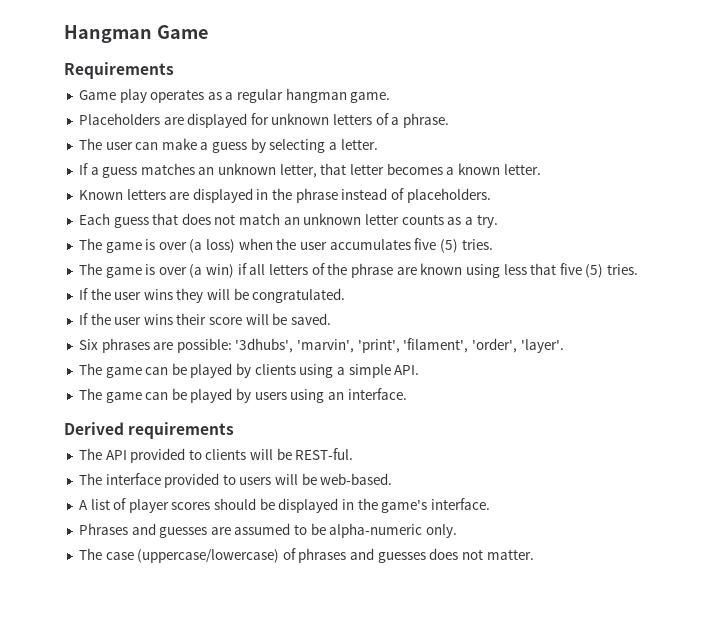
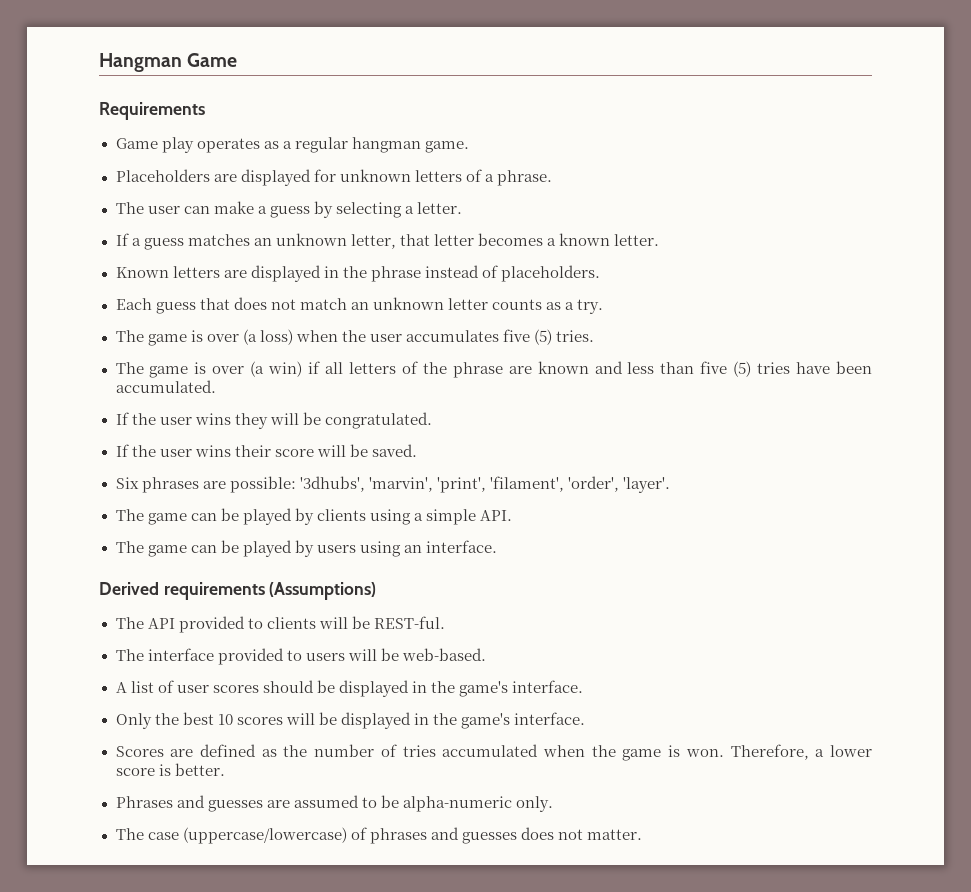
[465,263,639,278] using less that five (5) tries. -> [594,361,873,377] [115,380,216,393] and less than five (5) tries have been accumulated.
(235, 430) none -> [269,582,377,600] (Assumptions)
[128,499,169,513] player -> [176,685,209,693] user
(490, 504) none -> [115,712,586,729] [115,744,872,761] [115,763,225,776] // Only the best 10 scores will be displayed in the game's interface. // Scores are defined as the number of tries accumulated when the game is won. Therefore, a lower score is better.

